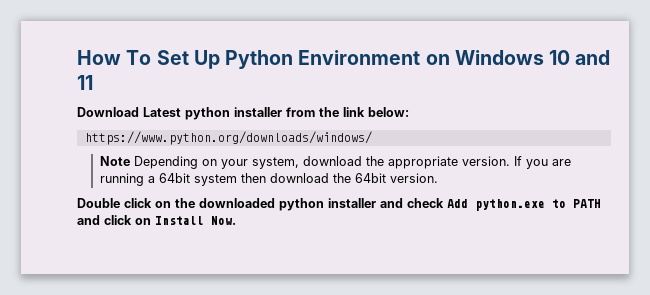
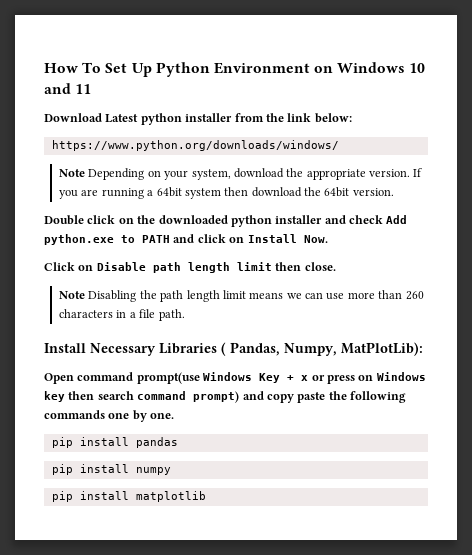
(236, 220) none -> [44,262,336,273] [58,290,424,302] [58,309,185,321] [44,342,423,356] [44,372,426,384] [44,391,406,403] [44,410,175,422] [51,437,178,448] [51,464,171,475] [51,491,206,502] // Click on Disable path length limit then close. // Note Disabling the path length limit means we can use more than 260 characters in a file path. // Install Necessary Libraries ( Pandas, Numpy, MatPlotLib): // Open command prompt(use Windows Key + x or press on Windows key then search command prompt) and copy paste the following commands one by one. // pip install pandas // pip install numpy // pip install matplotlib

